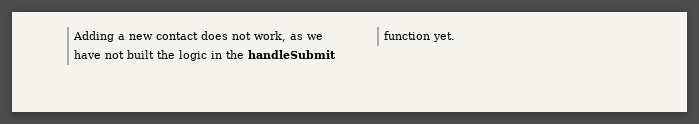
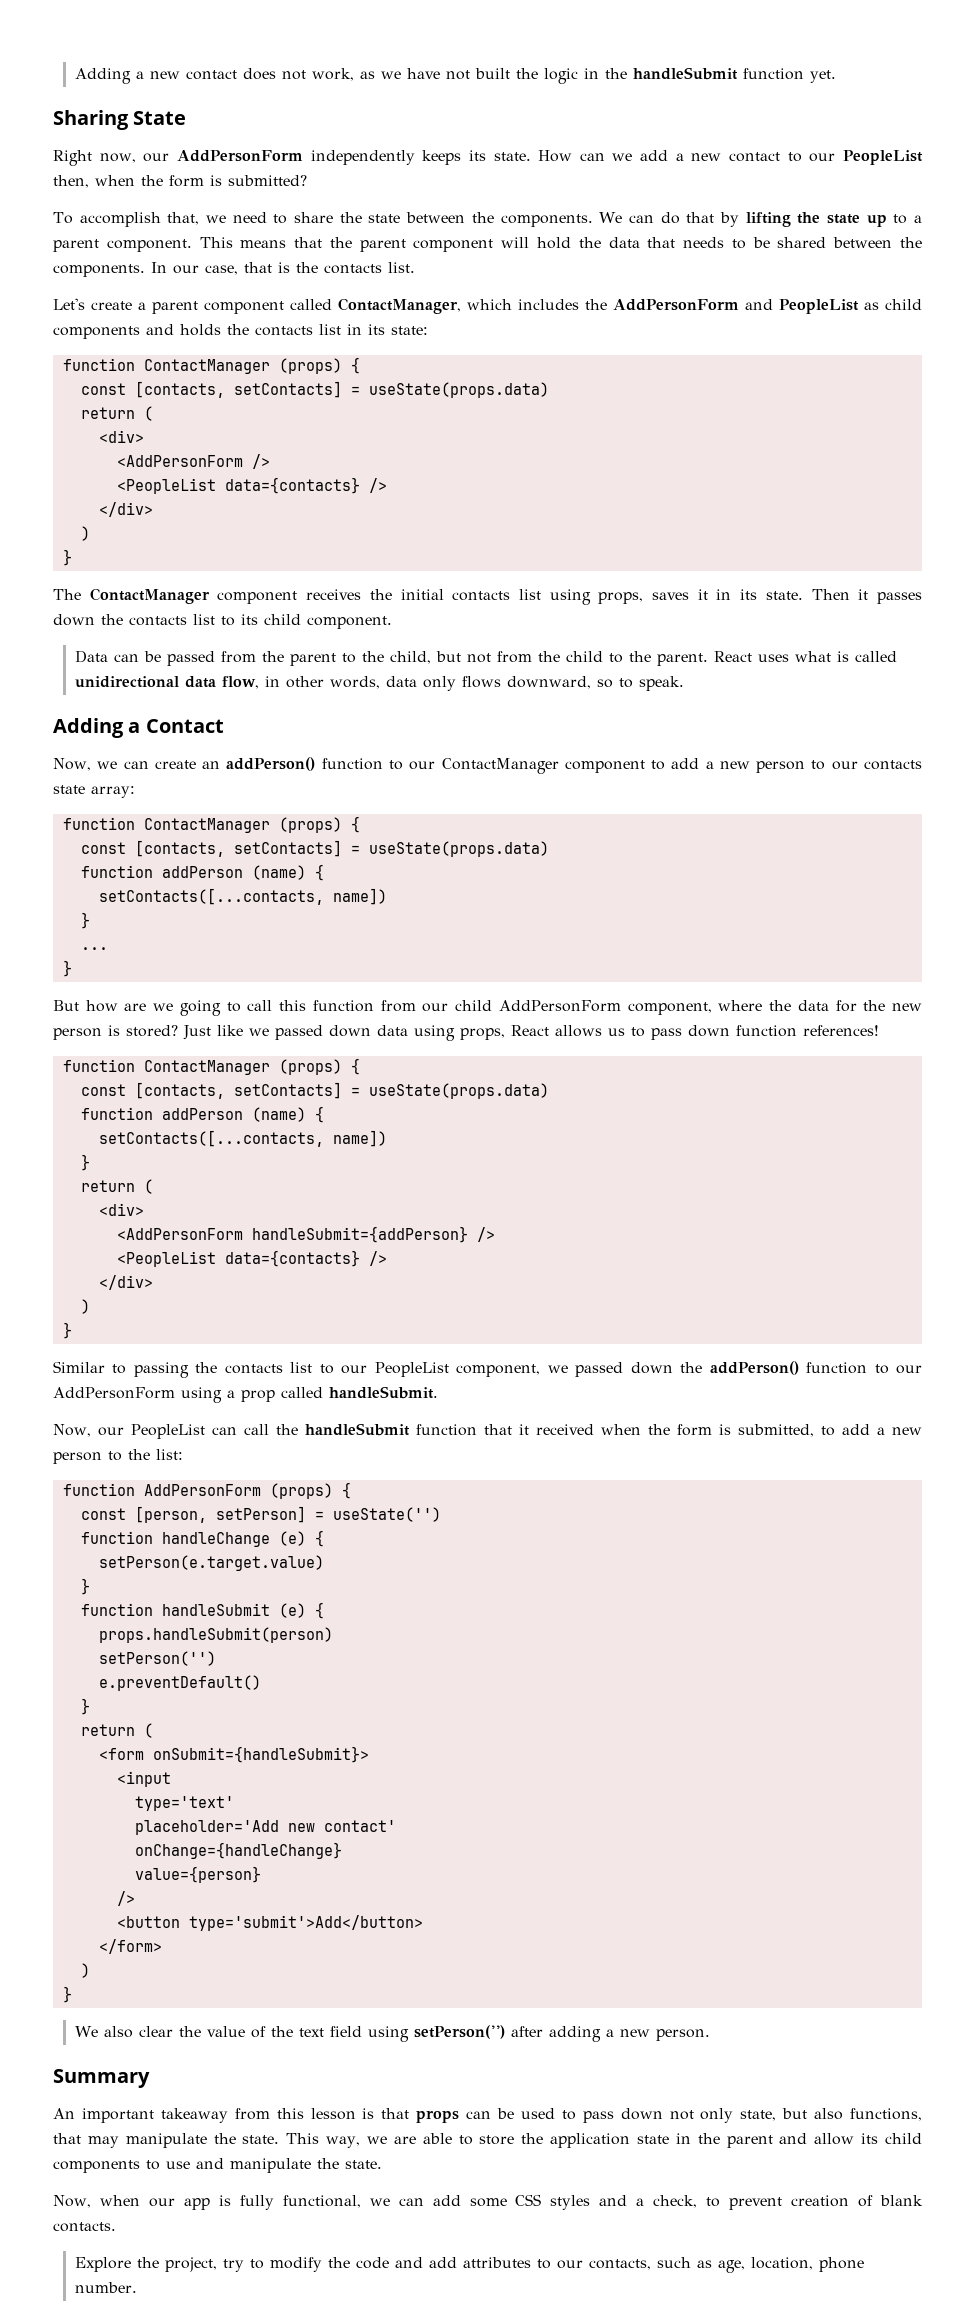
(456, 37) none -> [53,110,187,130] [53,150,923,166] [53,175,307,188] [53,212,922,227] [53,237,923,252] [53,262,415,277] [53,298,922,314] [53,324,428,339] [62,357,360,374] [80,381,549,398] [80,406,153,421] [98,430,144,443] [116,454,270,469] [116,477,387,494] [98,502,153,517] [80,526,90,541] [62,549,72,566] [53,588,923,605] [53,614,392,629] [74,650,897,666] [74,676,684,691] [53,718,224,738] [53,757,923,774] [53,785,135,798] [62,816,360,833] [80,840,549,857] [80,864,324,881] [98,888,387,905] [80,912,90,929] [80,947,108,950] [62,960,72,977] [53,1000,922,1016] [53,1025,879,1041] [62,1058,360,1075] [80,1082,549,1099] [80,1106,324,1123] [98,1130,387,1147] [80,1154,90,1171] [80,1179,153,1194] [98,1203,144,1216] [116,1226,495,1243] [116,1250,387,1267] [98,1275,153,1290] [80,1299,90,1314] [62,1322,72,1339] [53,1361,923,1378] [53,1386,438,1403] [53,1423,922,1439] [53,1449,183,1464] [62,1482,351,1499] [80,1506,441,1523] [80,1530,324,1547] [98,1555,324,1571] [80,1578,90,1595] [80,1602,324,1619] [98,1627,333,1643] [98,1651,216,1666] [98,1675,261,1691] [80,1698,90,1715] [80,1723,153,1738] [98,1746,369,1763] [116,1771,171,1787] [134,1796,234,1811] [134,1820,396,1835] [134,1842,342,1859] [134,1866,261,1883] [116,1891,135,1906] [116,1915,423,1931] [98,1939,162,1954] [80,1963,90,1978] [62,1986,72,2003] [74,2025,710,2042] [53,2069,150,2088] [53,2108,922,2123] [53,2133,923,2148] [53,2158,382,2173] [53,2194,923,2210] [53,2222,116,2232] [74,2257,864,2273] [74,2282,137,2293] // Sharing State // Right now, our AddPersonForm independently keeps its state. How can we add a new contact to our PeopleList then, when the form is submitted? // To accomplish that, we need to share the state between the components. We can do that by lifting the state up to a parent component. This means that the parent component will hold the data that needs to be shared between the components. In our case, that is the contacts list. // Let's create a parent component called ContactManager, which includes the AddPersonForm and PeopleList as child components and holds the contacts list in its state: // function ContactManager (props) { // const [contacts, setContacts] = useState(props.data) // return ( // <div> // <AddPersonForm /> // <PeopleList data={contacts} /> // </div> // ) // } // The ContactManager component receives the initial contacts list using props, saves it in its state. Then it passes down the contacts list to its child component. // Data can be passed from the parent to the child, but not from the child to the parent. React uses what is called unidirectional data flow, in other words, data only flows downward, so to speak. // Adding a Contact // Now, we can create an addPerson() function to our ContactManager component to add a new person to our contacts state array: // function ContactManager (props) { // const [contacts, setContacts] = useState(props.data) // function addPerson (name) { // setContacts([...contacts, name]) // } // ... // } // But how are we going to call this function from our child AddPersonForm component, where the data for the new person is stored? Just like we passed down data using props, React allows us to pass down function references! // function ContactManager (props) { // const [contacts, setContacts] = useState(props.data) // function addPerson (name) { // setContacts([...contacts, name]) // } // return ( // <div> // <AddPersonForm handleSubmit={addPerson} /> // <PeopleList data={contacts} /> // </div> // ) // } // Similar to passing the contacts list to our PeopleList component, we passed down the addPerson() function to our AddPersonForm using a prop called handleSubmit. // Now, our PeopleList can call the handleSubmit function that it received when the form is submitted, to add a new person to the list: // function AddPersonForm (props) { // const [person, setPerson] = useState('') // function handleChange (e) { // setPerson(e.target.value) // } // function handleSubmit (e) { // props.handleSubmit(person) // setPerson('') // e.preventDefault() // } // return ( // <form onSubmit={handleSubmit}> // <input // type='text' // placeholder='Add new contact' // onChange={handleChange} // value={person} // /> // <button type='submit'>Add</button> // </form> // ) // } // We also clear the value of the text field using setPerson('') after adding a new person. // Summary // An important takeaway from this lesson is that props can be used to pass down not only state, but also functions, that may manipulate the state. This way, we are able to store the application state in the parent and allow its child components to use and manipulate the state. // Now, when our app is fully functional, we can add some CSS styles and a check, to prevent creation of blank contacts. // Explore the project, try to modify the code and add attributes to our contacts, such as age, location, phone number.

